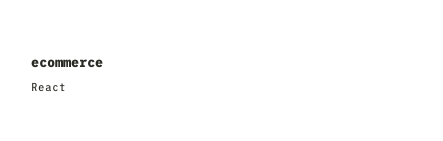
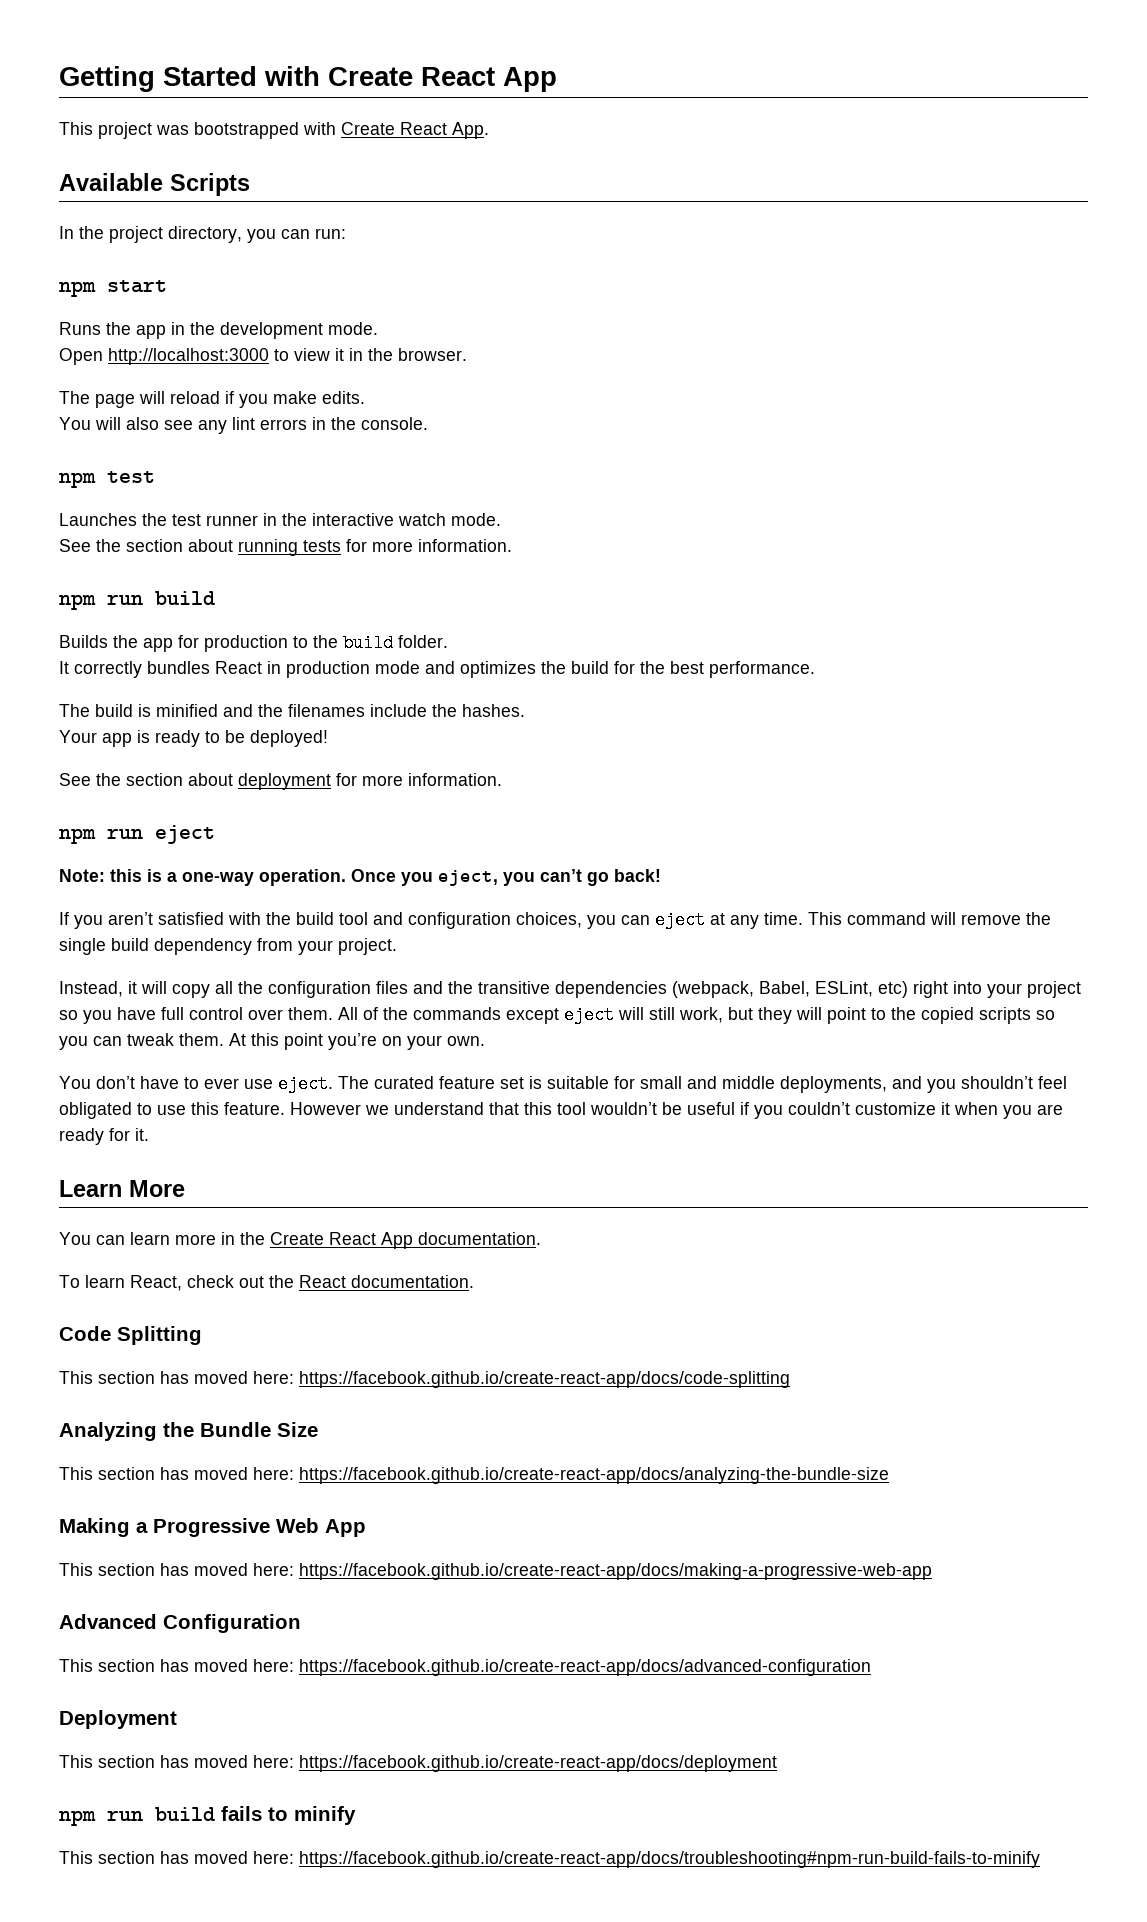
[31,59,103,68] [31,82,66,92] ecommerce // React -> [59,66,557,92] [59,122,489,139] [59,173,250,196] [59,226,346,243] [59,280,167,297] [59,322,378,339] [59,348,467,365] [59,391,365,408] [59,417,428,434] [59,471,155,488] [59,513,501,526] [59,539,512,556] [59,591,215,610] [59,634,448,652] [59,661,815,678] [59,704,525,717] [59,730,328,747] [59,773,502,790] [59,825,215,844] [59,869,661,886] [59,911,1051,929] [59,938,397,955] [59,981,1081,998] [59,1006,1055,1024] [59,1033,485,1050] [59,1075,1067,1093] [59,1102,1063,1119] [59,1128,149,1145] [59,1180,185,1197] [59,1232,541,1249] [59,1275,474,1291] [59,1326,202,1345] [59,1371,790,1388] [59,1422,318,1441] [59,1467,889,1484] [59,1518,366,1537] [59,1563,932,1580] [59,1614,301,1633] [59,1659,871,1676] [59,1710,177,1729] [59,1755,777,1772] [59,1806,356,1826] [59,1851,1040,1868] Getting Started with Create React App // This project was bootstrapped with Create React App. // Available Scripts // In the project directory, you can run: // npm start // Runs the app in the development mode. // Open http://localhost:3000 to view it in the browser. // The page will reload if you make edits. // You will also see any lint errors in the console. // npm test // Launches the test runner in the interactive watch mode. // See the section about running tests for more information. // npm run build // Builds the app for production to the build folder. // It correctly bundles React in production mode and optimizes the build for the best performance. // The build is minified and the filenames include the hashes. // Your app is ready to be deployed! // See the section about deployment for more information. // npm run eject // Note: this is a one-way operation. Once you eject, you can’t go back! // If you aren’t satisfied with the build tool and configuration choices, you can eject at any time. This command will remove the single build dependency from your project. // Instead, it will copy all the configuration files and the transitive dependencies (webpack, Babel, ESLint, etc) right into your project so you have full control over them. All of the commands except eject will still work, but they will point to the copied scripts so you can tweak them. At this point you’re on your own. // You don’t have to ever use eject. The curated feature set is suitable for small and middle deployments, and you shouldn’t feel obligated to use this feature. However we understand that this tool wouldn’t be useful if you couldn’t customize it when you are ready for it. // Learn More // You can learn more in the Create React App documentation. // To learn React, check out the React documentation. // Code Splitting // This section has moved here: https://facebook.github.io/create-react-app/docs/code-splitting // Analyzing the Bundle Size // This section has moved here: https://facebook.github.io/create-react-app/docs/analyzing-the-bundle-size // Making a Progressive Web App // This section has moved here: https://facebook.github.io/create-react-app/docs/making-a-progressive-web-app // Advanced Configuration // This section has moved here: https://facebook.github.io/create-react-app/docs/advanced-configuration // Deployment // This section has moved here: https://facebook.github.io/create-react-app/docs/deployment // npm run build fails to minify // This section has moved here: https://facebook.github.io/create-react-app/docs/troubleshooting#npm-run-build-fails-to-minify

